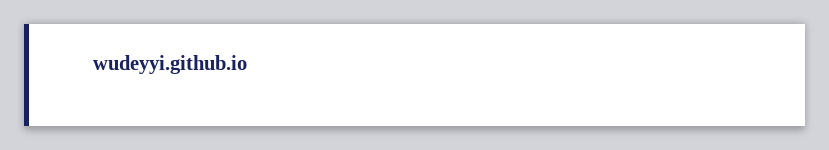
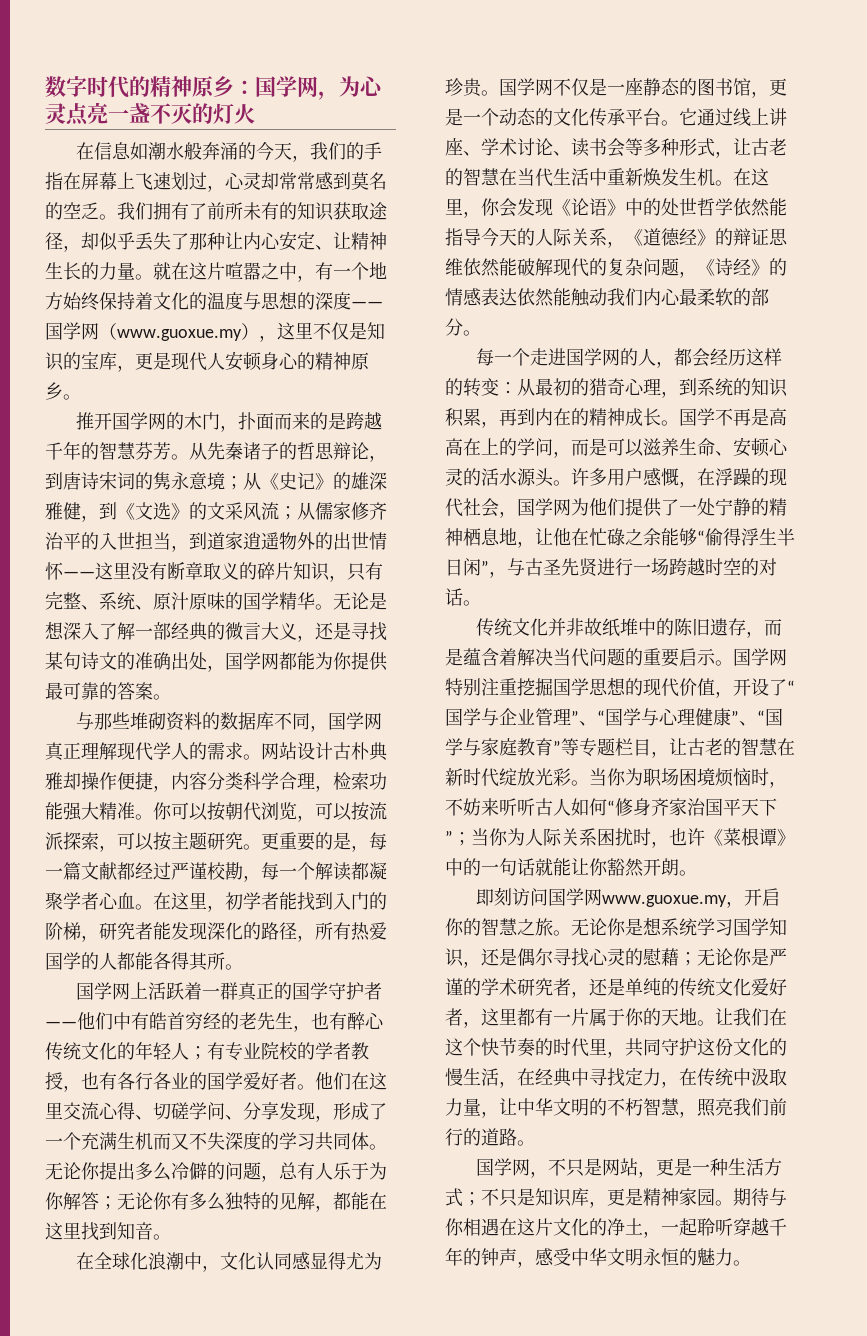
[93,55,247,74] wudeyyi.github.io -> [45,75,384,100] [45,102,255,126] [76,142,383,162] [45,172,387,192] [45,202,387,221] [45,231,387,252] [45,262,387,282] [45,291,383,311] [45,322,385,342] [45,351,369,372] [45,382,81,400] [76,412,383,432] [45,441,387,462] [45,471,387,490] [45,502,387,522] [45,532,387,552] [45,562,383,582] [45,591,387,610] [45,621,387,642] [45,652,388,672] [45,682,171,700] [76,712,383,732] [45,742,388,761] [45,772,387,792] [45,802,387,822] [45,832,387,852] [45,862,387,882] [45,892,387,912] [45,922,387,942] [45,952,243,971] [76,982,383,1001] [45,1012,384,1032] [45,1041,369,1061] [45,1072,387,1092] [45,1102,387,1122] [45,1132,387,1151] [45,1162,387,1182] [45,1192,387,1212] [45,1222,171,1241] [76,1252,383,1272] [445,78,787,98] [445,108,787,127] [445,138,787,158] [445,168,769,187] [445,198,787,218] [445,228,788,248] [445,258,787,278] [445,288,769,307] [445,318,481,336] [476,348,783,368] [445,378,788,398] [445,408,787,428] [445,437,788,458] [445,468,787,488] [445,498,787,518] [445,528,795,548] [445,558,777,578] [445,588,481,606] [476,618,783,638] [445,648,787,667] [445,677,795,698] [445,708,783,726] [445,738,795,758] [445,768,787,788] [445,798,777,816] [445,828,795,848] [445,858,697,877] [476,887,781,908] [445,917,787,936] [445,948,787,968] [445,978,787,998] [445,1008,787,1028] [445,1038,787,1058] [445,1067,787,1088] [445,1098,787,1118] [445,1128,535,1146] [476,1158,783,1178] [445,1188,787,1208] [445,1218,787,1238] [445,1247,751,1268] 数字时代的精神原乡：国学网，为心灵点亮一盏不灭的灯火 // 在信息如潮水般奔涌的今天，我们的手指在屏幕上飞速划过，心灵却常常感到莫名的空乏。我们拥有了前所未有的知识获取途径，却似乎丢失了那种让内心安定、让精神生长的力量。就在这片喧嚣之中，有一个地方始终保持着文化的温度与思想的深度——国学网（www.guoxue.my），这里不仅是知识的宝库，更是现代人安顿身心的精神原乡。 // 推开国学网的木门，扑面而来的是跨越千年的智慧芬芳。从先秦诸子的哲思辩论，到唐诗宋词的隽永意境；从《史记》的雄深雅健，到《文选》的文采风流；从儒家修齐治平的入世担当，到道家逍遥物外的出世情怀——这里没有断章取义的碎片知识，只有完整、系统、原汁原味的国学精华。无论是想深入了解一部经典的微言大义，还是寻找某句诗文的准确出处，国学网都能为你提供最可靠的答案。 // 与那些堆砌资料的数据库不同，国学网真正理解现代学人的需求。网站设计古朴典雅却操作便捷，内容分类科学合理，检索功能强大精准。你可以按朝代浏览，可以按流派探索，可以按主题研究。更重要的是，每一篇文献都经过严谨校勘，每一个解读都凝聚学者心血。在这里，初学者能找到入门的阶梯，研究者能发现深化的路径，所有热爱国学的人都能各得其所。 // 国学网上活跃着一群真正的国学守护者——他们中有皓首穷经的老先生，也有醉心传统文化的年轻人；有专业院校的学者教授，也有各行各业的国学爱好者。他们在这里交流心得、切磋学问、分享发现，形成了一个充满生机而又不失深度的学习共同体。无论你提出多么冷僻的问题，总有人乐于为你解答；无论你有多么独特的见解，都能在这里找到知音。 // 在全球化浪潮中，文化认同感显得尤为珍贵。国学网不仅是一座静态的图书馆，更是一个动态的文化传承平台。它通过线上讲座、学术讨论、读书会等多种形式，让古老的智慧在当代生活中重新焕发生机。在这里，你会发现《论语》中的处世哲学依然能指导今天的人际关系，《道德经》的辩证思维依然能破解现代的复杂问题，《诗经》的情感表达依然能触动我们内心最柔软的部分。 // 每一个走进国学网的人，都会经历这样的转变：从最初的猎奇心理，到系统的知识积累，再到内在的精神成长。国学不再是高高在上的学问，而是可以滋养生命、安顿心灵的活水源头。许多用户感慨，在浮躁的现代社会，国学网为他们提供了一处宁静的精神栖息地，让他在忙碌之余能够“偷得浮生半日闲”，与古圣先贤进行一场跨越时空的对话。 // 传统文化并非故纸堆中的陈旧遗存，而是蕴含着解决当代问题的重要启示。国学网特别注重挖掘国学思想的现代价值，开设了“国学与企业管理”、“国学与心理健康”、“国学与家庭教育”等专题栏目，让古老的智慧在新时代绽放光彩。当你为职场困境烦恼时，不妨来听听古人如何“修身齐家治国平天下”；当你为人际关系困扰时，也许《菜根谭》中的一句话就能让你豁然开朗。 // 即刻访问国学网www.guoxue.my，开启你的智慧之旅。无论你是想系统学习国学知识，还是偶尔寻找心灵的慰藉；无论你是严谨的学术研究者，还是单纯的传统文化爱好者，这里都有一片属于你的天地。让我们在这个快节奏的时代里，共同守护这份文化的慢生活，在经典中寻找定力，在传统中汲取力量，让中华文明的不朽智慧，照亮我们前行的道路。 // 国学网，不只是网站，更是一种生活方式；不只是知识库，更是精神家园。期待与你相遇在这片文化的净土，一起聆听穿越千年的钟声，感受中华文明永恒的魅力。

